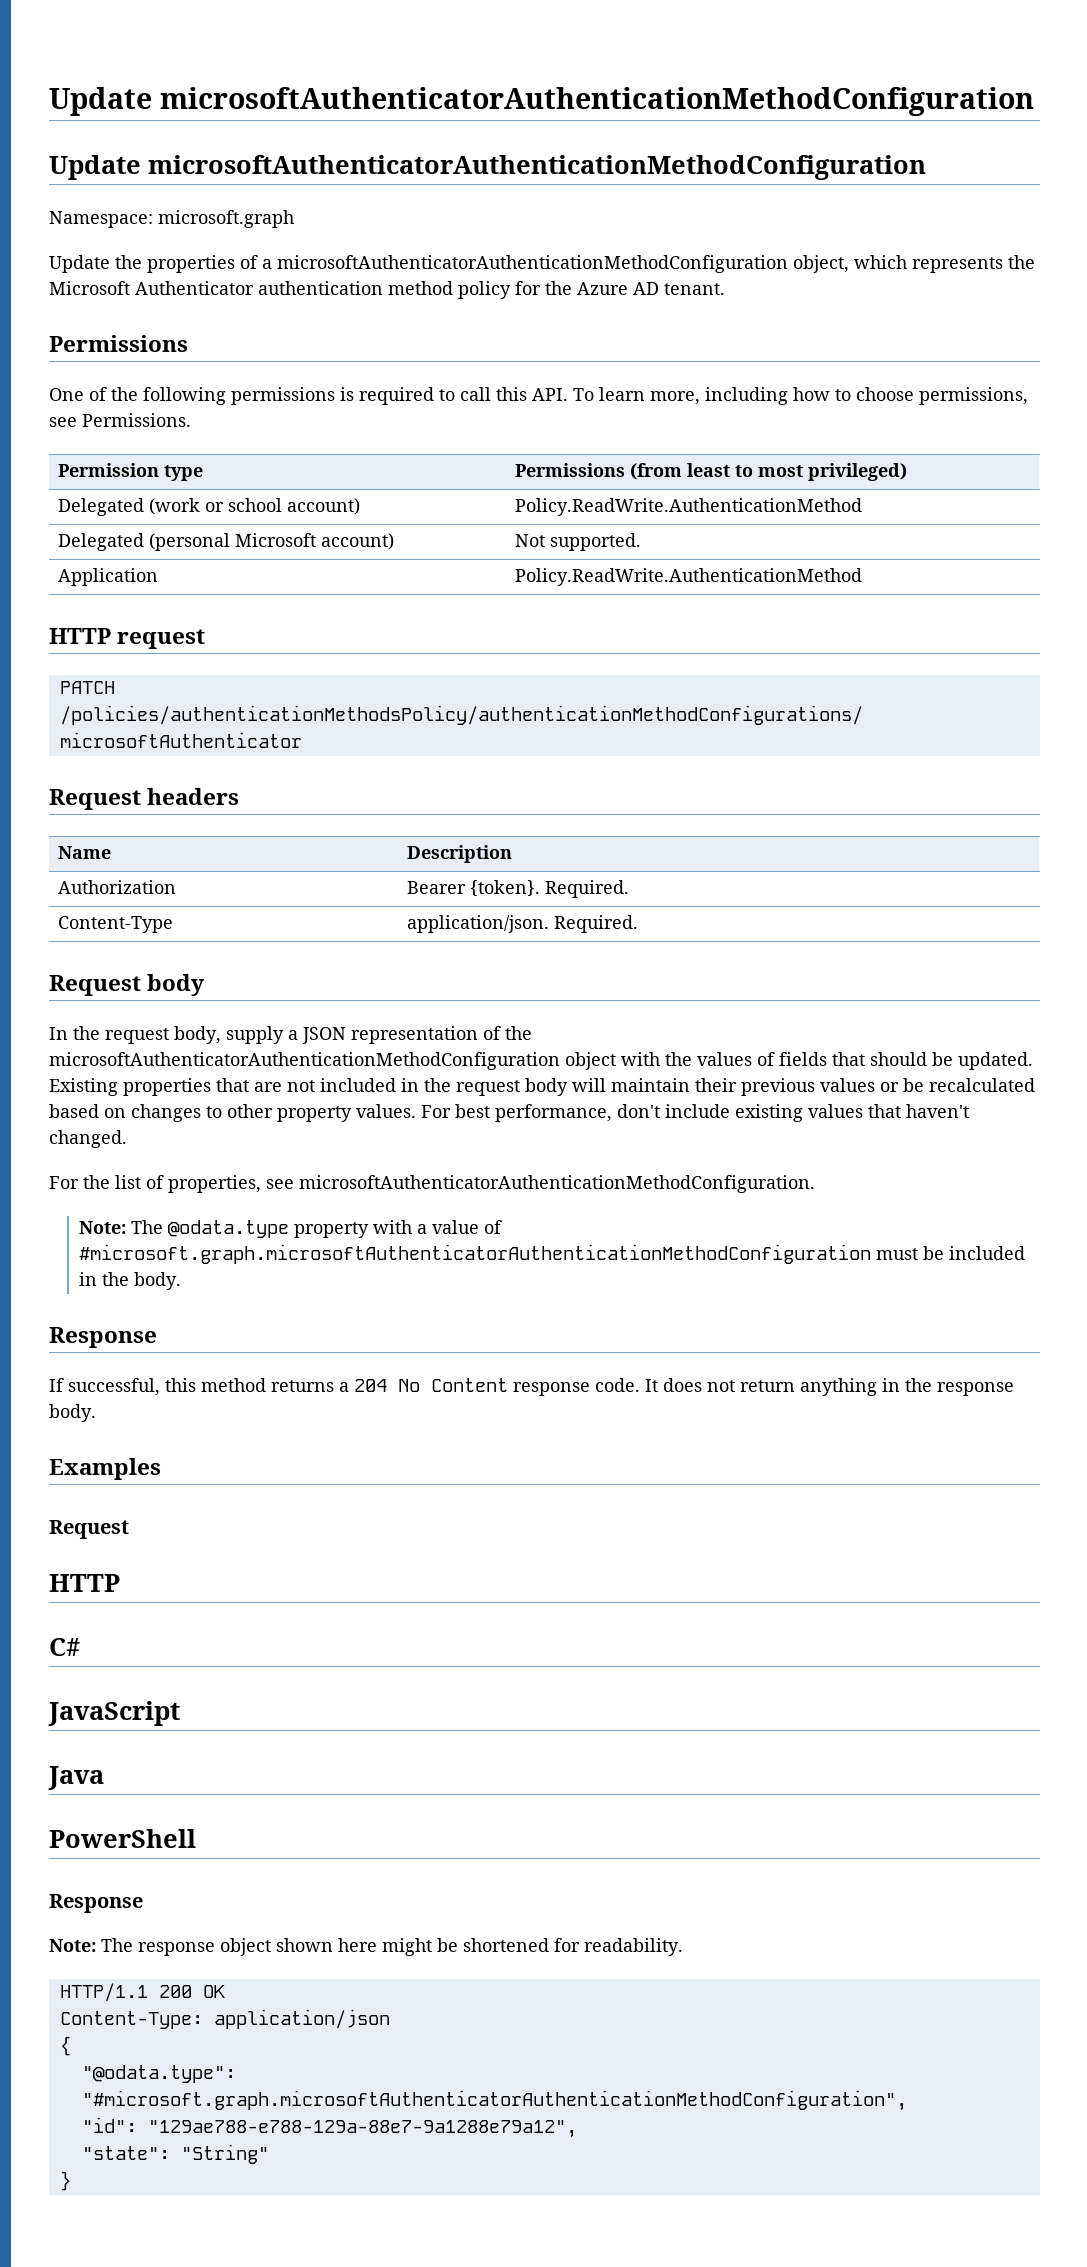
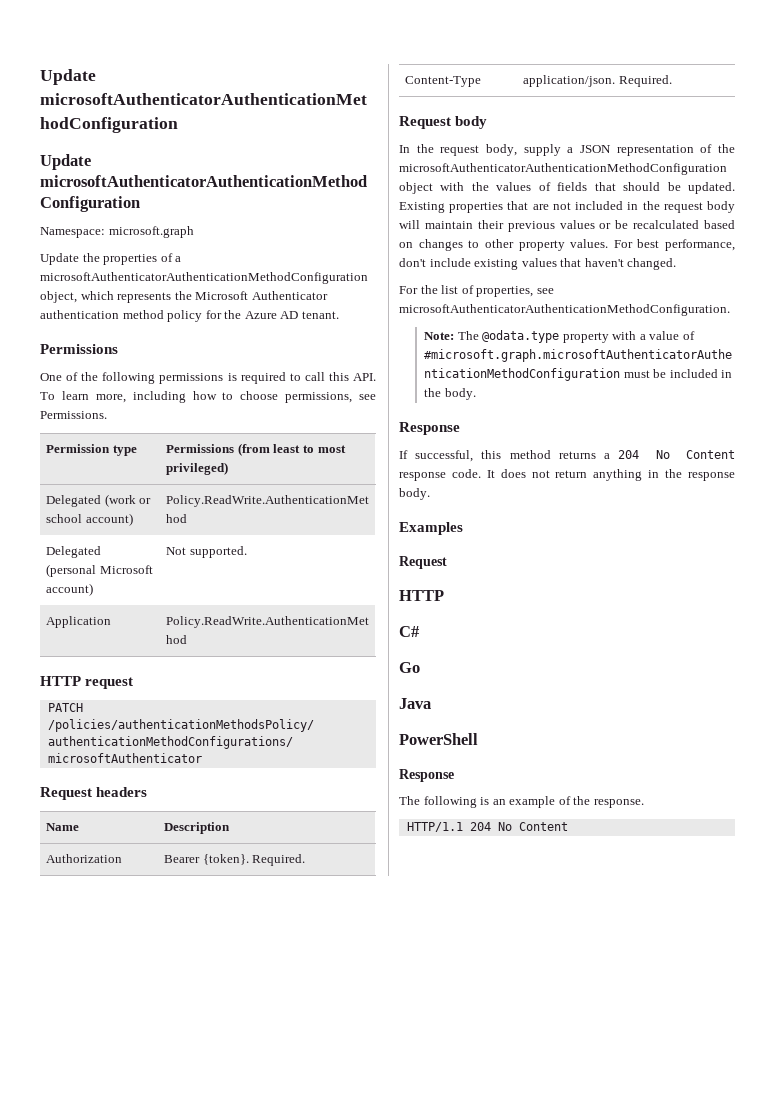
[48,1701,180,1726] JavaScript -> [399,662,420,673] Go
[49,1938,683,1956] [59,1983,225,2002] [59,2009,390,2029] [59,2036,71,2056] [81,2065,236,2083] [81,2090,907,2111] [81,2117,577,2138] [81,2144,269,2164] [59,2171,71,2191] Note: The response object shown here might be shortened for readability. // HTTP/1.1 200 OK // Content-Type: application/json // { // "@odata.type": "#microsoft.graph.microsoftAuthenticatorAuthenticationMethodConfiguration", // "id": "129ae788-e788-129a-88e7-9a1288e79a12", // "state": "String" // } -> [399,796,644,808] [406,822,568,832] The following is an example of the response. // HTTP/1.1 204 No Content

